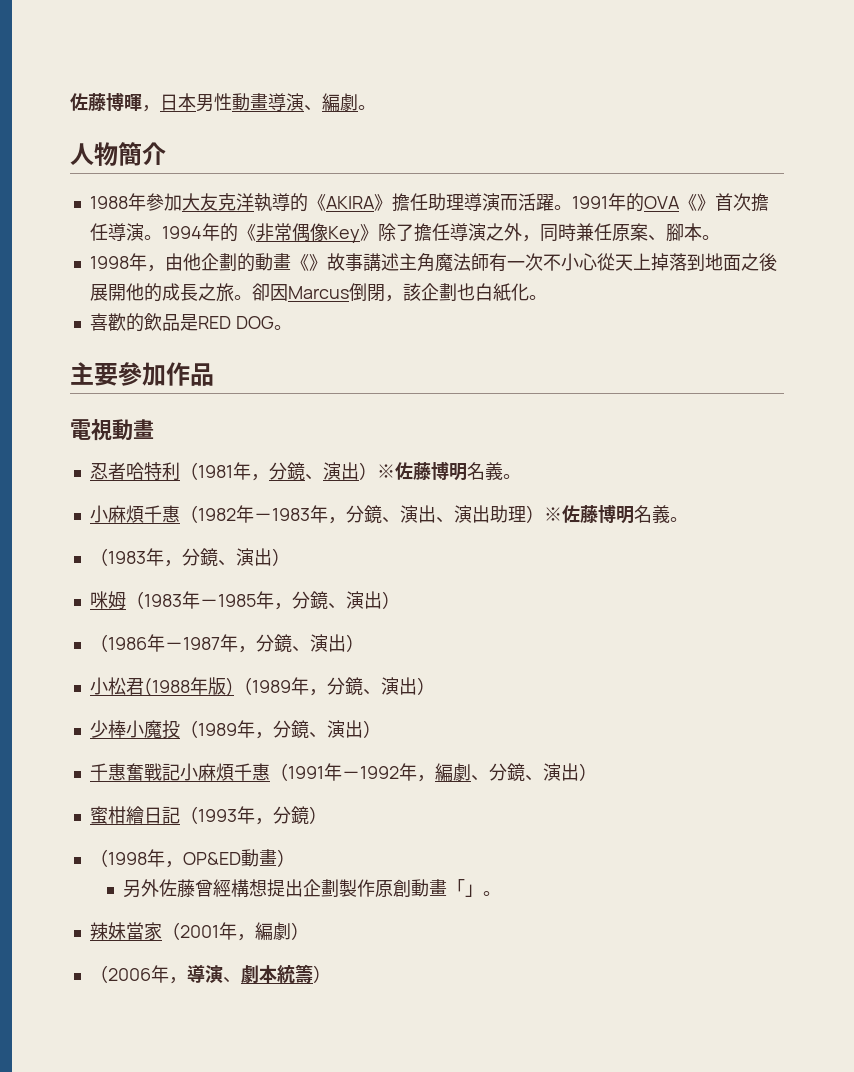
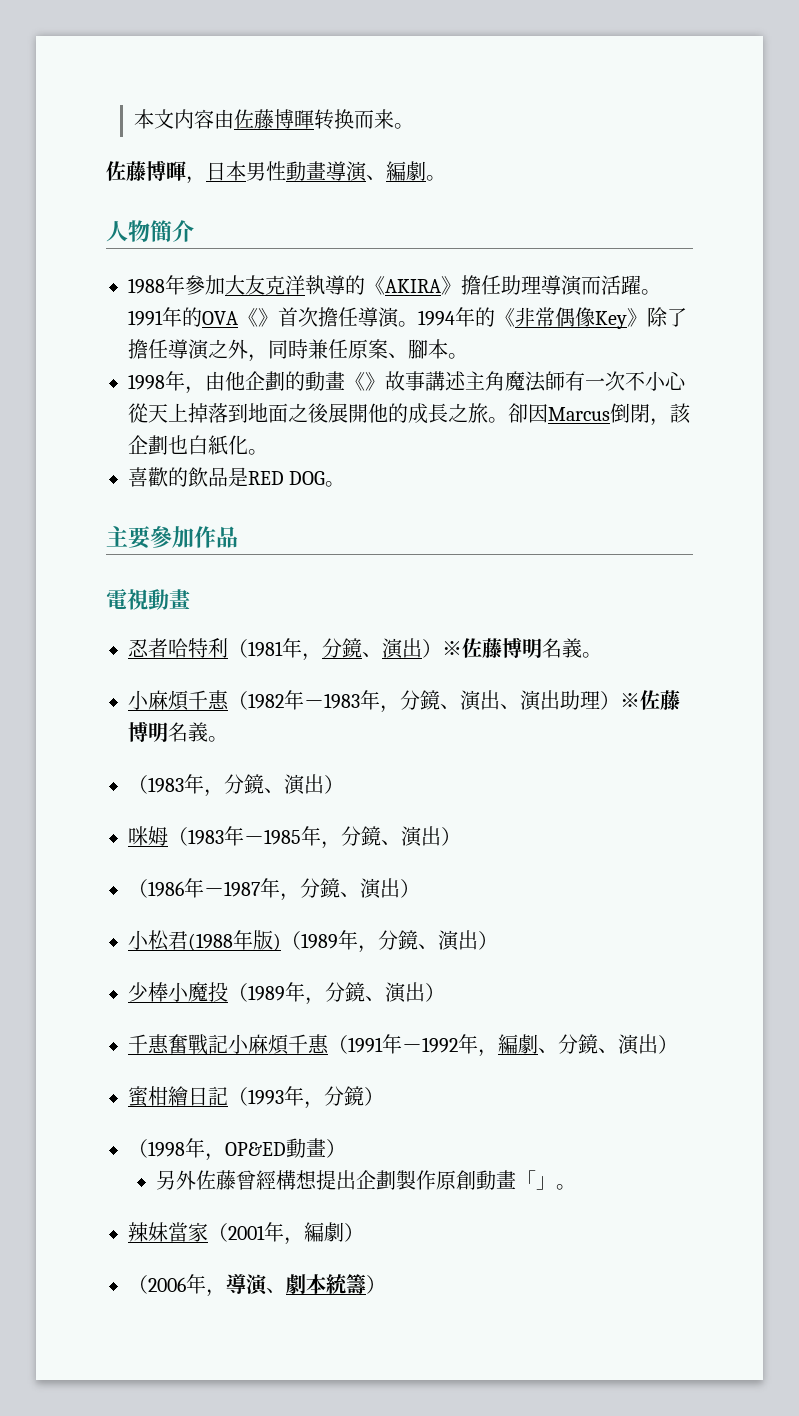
(70, 102) none -> [134,109,415,130] 本文内容由佐藤博暉转换而来。 //

